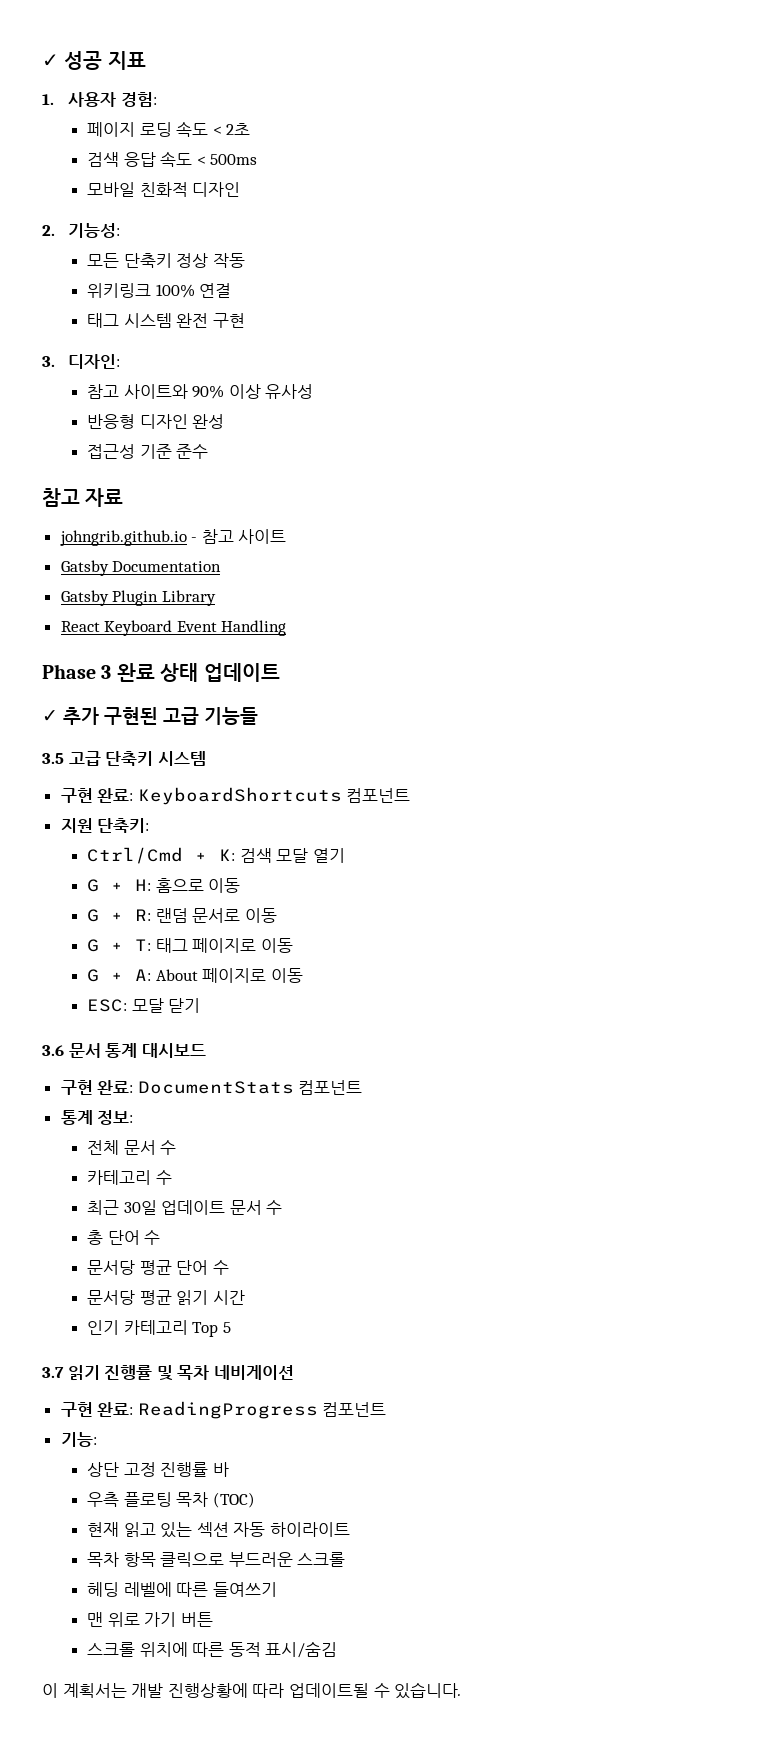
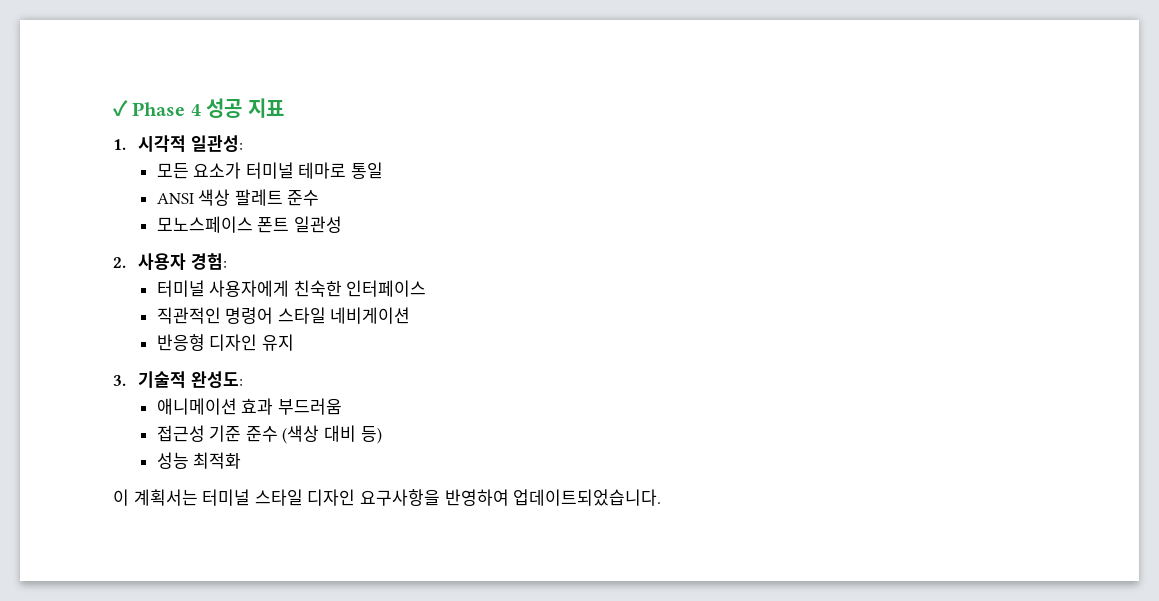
[42,54,59,67] ✓ -> [113,100,201,117] ✓ Phase 4
[68,92,157,107] [87,121,251,137] [87,151,258,167] [87,182,241,197] [42,223,121,238] [87,253,245,268] [87,283,232,298] [87,313,245,328] [42,354,121,369] [87,384,314,399] [87,414,225,429] [87,444,209,459] [42,488,124,507] [59,529,287,546] [60,560,222,576] [60,590,216,606] [60,620,287,636] [42,663,280,682] [42,707,258,725] [42,751,206,766] [60,787,411,805] [60,818,150,833] [87,847,345,864] [87,878,241,893] [87,908,277,923] [87,938,293,953] [87,968,303,983] [87,998,201,1013] [42,1043,206,1058] [60,1080,363,1095] [60,1110,134,1125] [87,1140,177,1155] [87,1170,172,1185] [87,1200,283,1215] [87,1230,161,1245] [87,1260,229,1275] [87,1290,245,1305] [87,1320,231,1337] [42,1365,294,1381] [60,1401,387,1419] [60,1432,97,1447] [87,1462,229,1477] [87,1492,255,1508] [87,1522,350,1538] [87,1552,346,1567] [87,1582,277,1597] [87,1612,213,1627] [87,1641,338,1658] [42,1682,462,1699] 사용자 경험: // 페이지 로딩 속도 < 2초 // 검색 응답 속도 < 500ms // 모바일 친화적 디자인 // 2. 기능성: // 모든 단축키 정상 작동 // 위키링크 100% 연결 // 태그 시스템 완전 구현 // 3. 디자인: // 참고 사이트와 90% 이상 유사성 // 반응형 디자인 완성 // 접근성 기준 준수 // 참고 자료 // johngrib.github.io - 참고 사이트 // Gatsby Documentation // Gatsby Plugin Library // React Keyboard Event Handling // Phase 3 완료 상태 업데이트 // ✓ 추가 구현된 고급 기능들 // 3.5 고급 단축키 시스템 // 구현 완료: KeyboardShortcuts 컴포넌트 // 지원 단축키: // Ctrl/Cmd + K: 검색 모달 열기 // G + H: 홈으로 이동 // G + R: 랜덤 문서로 이동 // G + T: 태그 페이지로 이동 // G + A: About 페이지로 이동 // ESC: 모달 닫기 // 3.6 문서 통계 대시보드 // 구현 완료: DocumentStats 컴포넌트 // 통계 정보: // 전체 문서 수 // 카테고리 수 // 최근 30일 업데이트 문서 수 // 총 단어 수 // 문서당 평균 단어 수 // 문서당 평균 읽기 시간 // 인기 카테고리 Top 5 // 3.7 읽기 진행률 및 목차 네비게이션 // 구현 완료: ReadingProgress 컴포넌트 // 기능: // 상단 고정 진행률 바 // 우측 플로팅 목차 (TOC) // 현재 읽고 있는 섹션 자동 하이라이트 // 목차 항목 클릭으로 부드러운 스크롤 // 헤딩 레벨에 따른 들여쓰기 // 맨 위로 가기 버튼 // 스크롤 위치에 따른 동적 표시/숨김 // 이 계획서는 개발 진행상황에 따라 업데이트될 수 있습니다. -> [137,135,243,152] [156,162,384,179] [156,189,320,206] [156,216,342,233] [113,253,227,270] [156,280,427,297] [156,307,411,324] [156,334,294,351] [113,371,243,388] [156,398,342,415] [156,425,382,444] [156,452,242,469] [113,489,662,506] 시각적 일관성: // 모든 요소가 터미널 테마로 통일 // ANSI 색상 팔레트 준수 // 모노스페이스 폰트 일관성 // 2. 사용자 경험: // 터미널 사용자에게 친숙한 인터페이스 // 직관적인 명령어 스타일 네비게이션 // 반응형 디자인 유지 // 3. 기술적 완성도: // 애니메이션 효과 부드러움 // 접근성 기준 준수 (색상 대비 등) // 성능 최적화 // 이 계획서는 터미널 스타일 디자인 요구사항을 반영하여 업데이트되었습니다.

